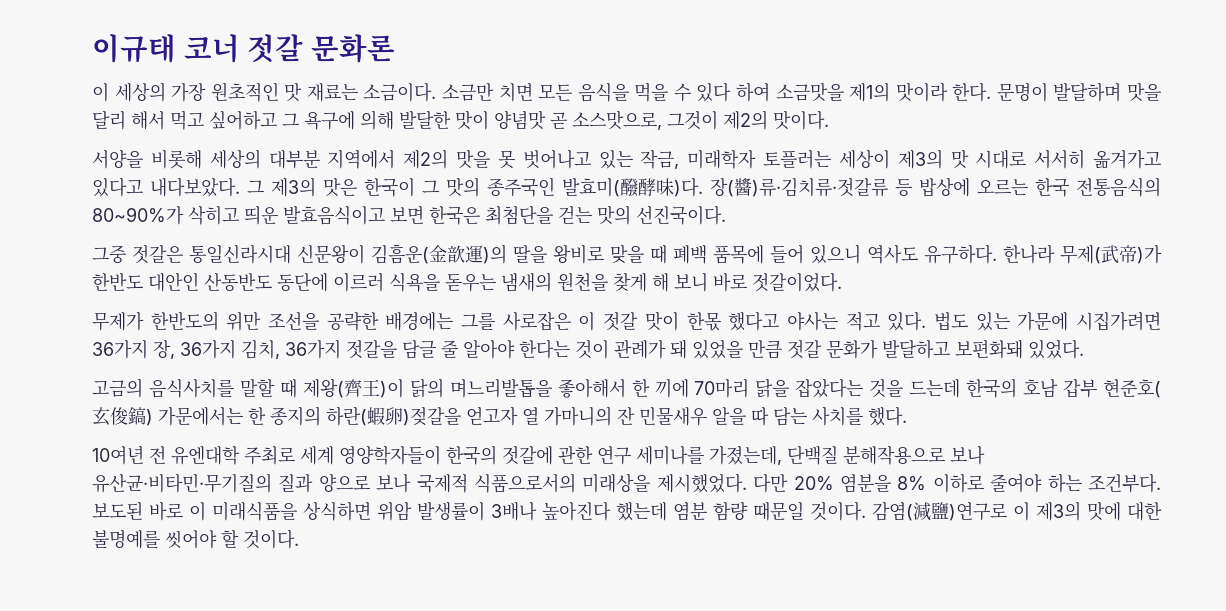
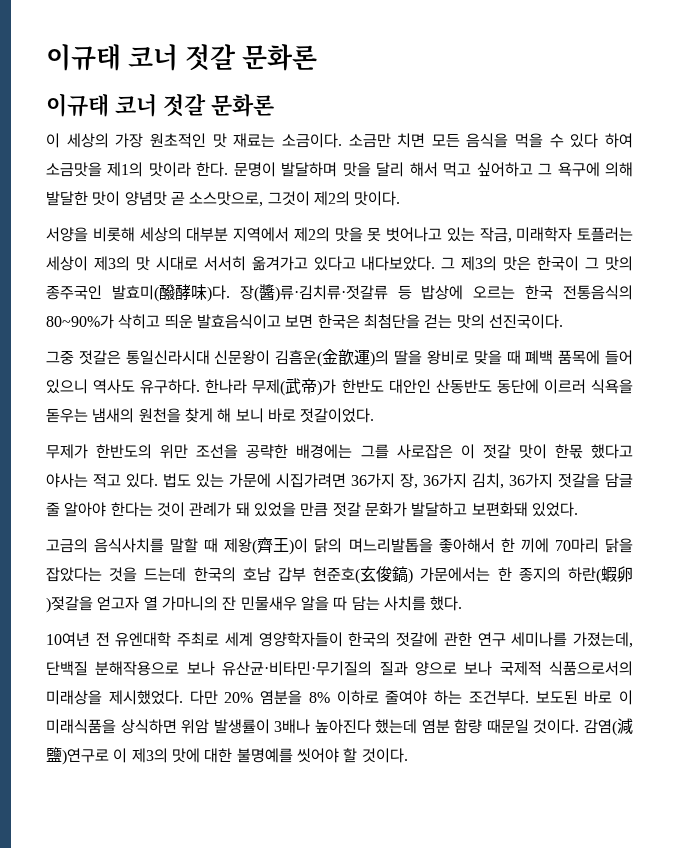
[92,34,396,63] 이규태 코너 젓갈 문화론 -> [46,44,318,71] [46,93,274,117] 이규태 코너 젓갈 문화론 // 이규태 코너 젓갈 문화론

